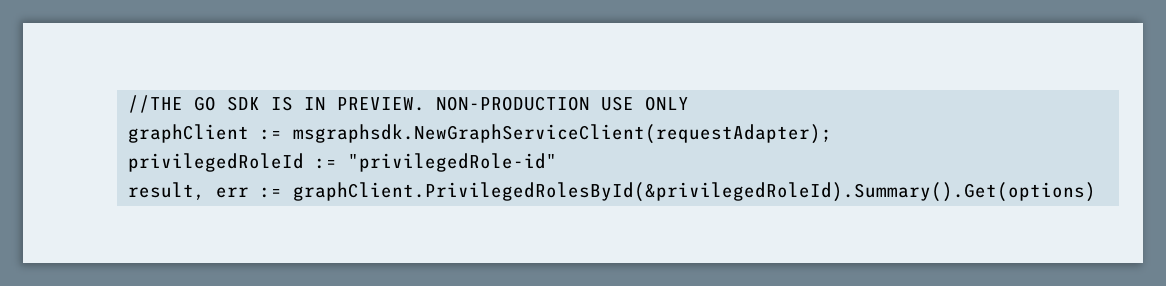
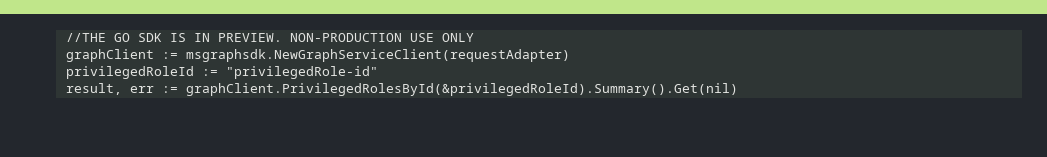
[292,124,832,144] msgraphsdk.NewGraphServiceClient(requestAdapter); -> [185,49,570,62] msgraphsdk.NewGraphServiceClient(requestAdapter)
[292,182,1096,202] graphClient.PrivilegedRolesById(&privilegedRoleId).Summary().Get(options) -> [185,83,738,96] graphClient.PrivilegedRolesById(&privilegedRoleId).Summary().Get(nil)

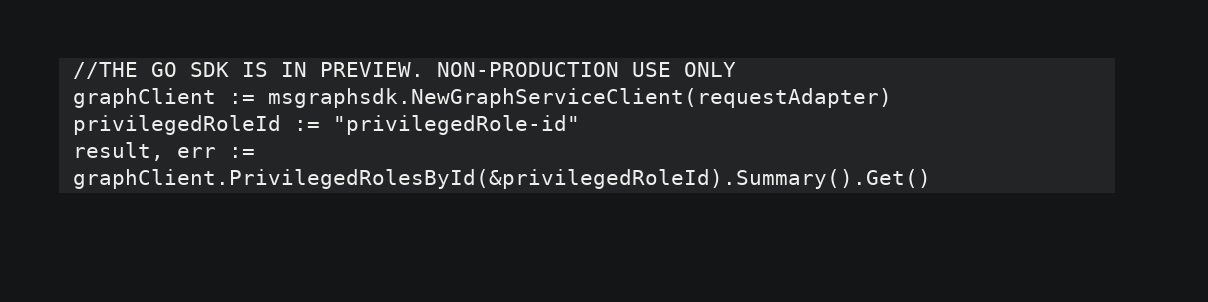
[185,83,738,96] graphClient.PrivilegedRolesById(&privilegedRoleId).Summary().Get(nil) -> [72,169,931,189] graphClient.PrivilegedRolesById(&privilegedRoleId).Summary().Get()

